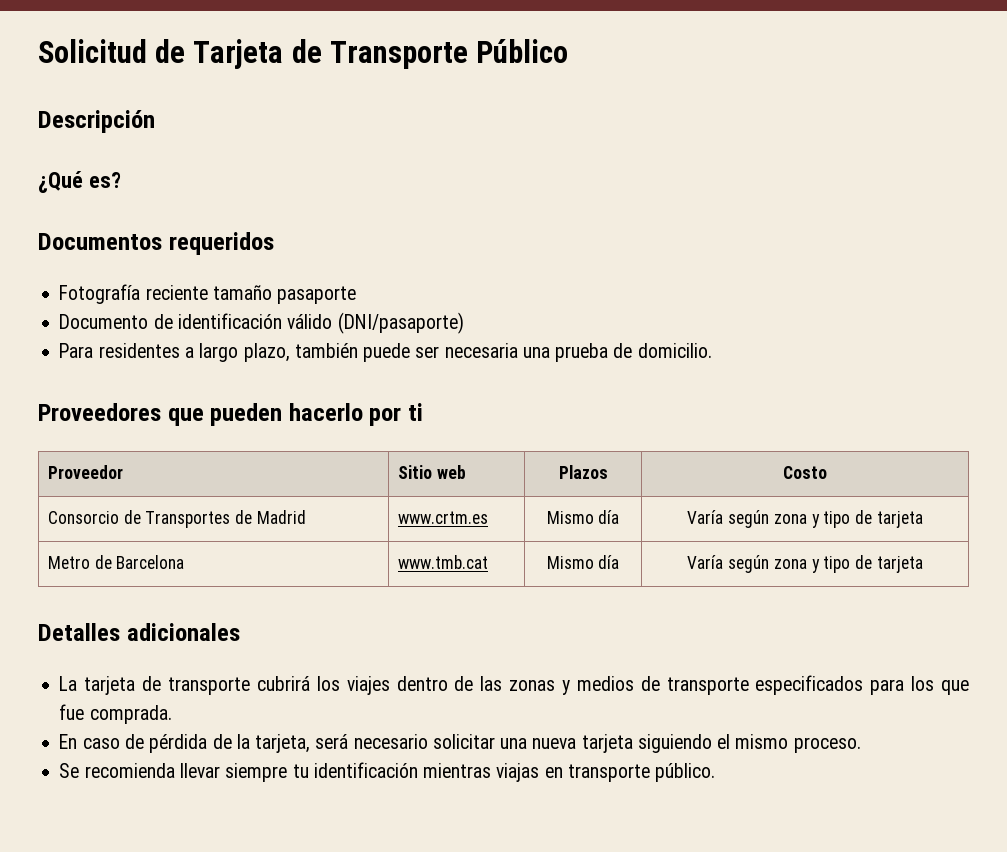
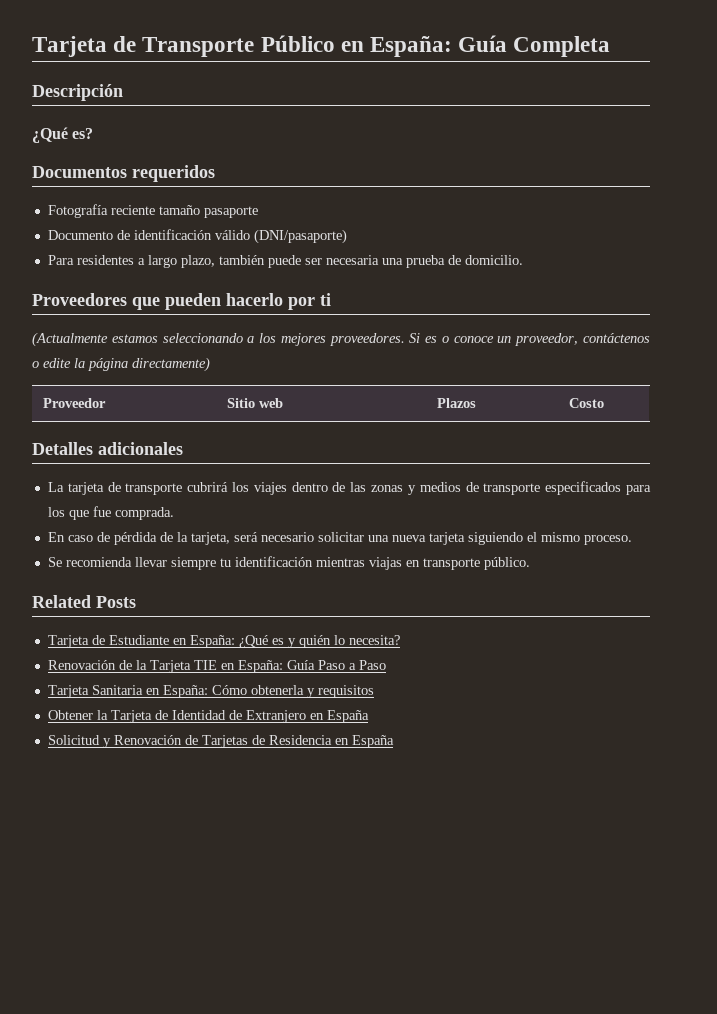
[38,39,186,63] Solicitud de -> (32, 46) none
(569, 51) none -> [340,35,611,57] en España: Guía Completa
(424, 412) none -> [32,332,650,347] [32,357,210,372] // (Actualmente estamos seleccionando a los mejores proveedores. Si es o conoce un proveedor, contáctenos o edite la página directamente)
[47,510,306,528] [397,511,488,524] [546,510,620,524] [687,510,923,528] [47,555,185,569] [397,555,488,569] [546,555,620,569] [687,555,923,573] // Consorcio de Transportes de Madrid | www.crtm.es | Mismo día | Varía según zona y tipo de tarjeta // Metro de Barcelona | www.tmb.cat | Mismo día | Varía según zona y tipo de tarjeta -> (604, 403) none
(716, 772) none -> [32,595,136,608] [47,635,400,648] [47,660,386,673] [47,685,374,698] [47,710,369,723] [47,735,394,748] // Related Posts // Tarjeta de Estudiante en España: ¿Qué es y quién lo necesita? // Renovación de la Tarjeta TIE en España: Guía Paso a Paso // Tarjeta Sanitaria en España: Cómo obtenerla y requisitos // Obtener la Tarjeta de Identidad de Extranjero en España // Solicitud y Renovación de Tarjetas de Residencia en España

